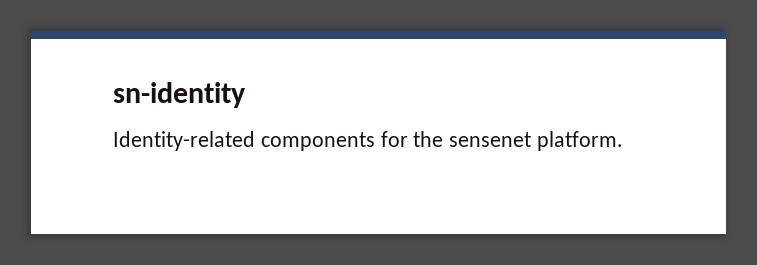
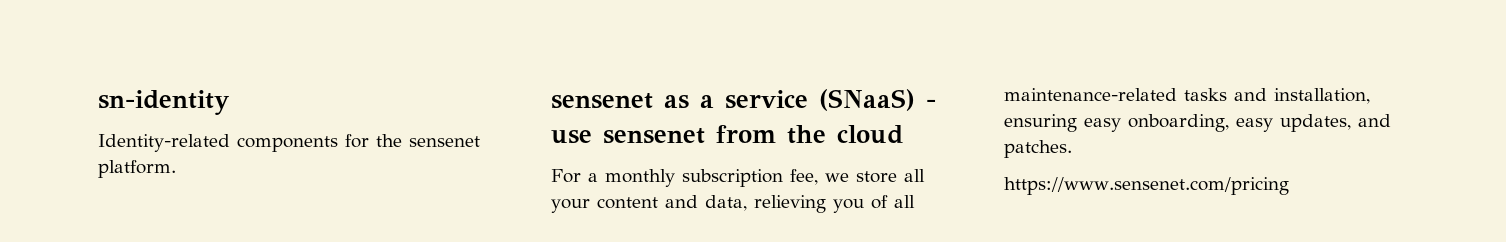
(624, 141) none -> [551,89,936,111] [551,125,903,144] [551,169,925,187] [551,195,915,213] [1004,88,1370,104] [1004,114,1391,132] [1004,140,1072,158] [1004,177,1289,195] // sensenet as a service (SNaaS) - use sensenet from the cloud // For a monthly subscription fee, we store all your content and data, relieving you of all maintenance-related tasks and installation, ensuring easy onboarding, easy updates, and patches. // https://www.sensenet.com/pricing

